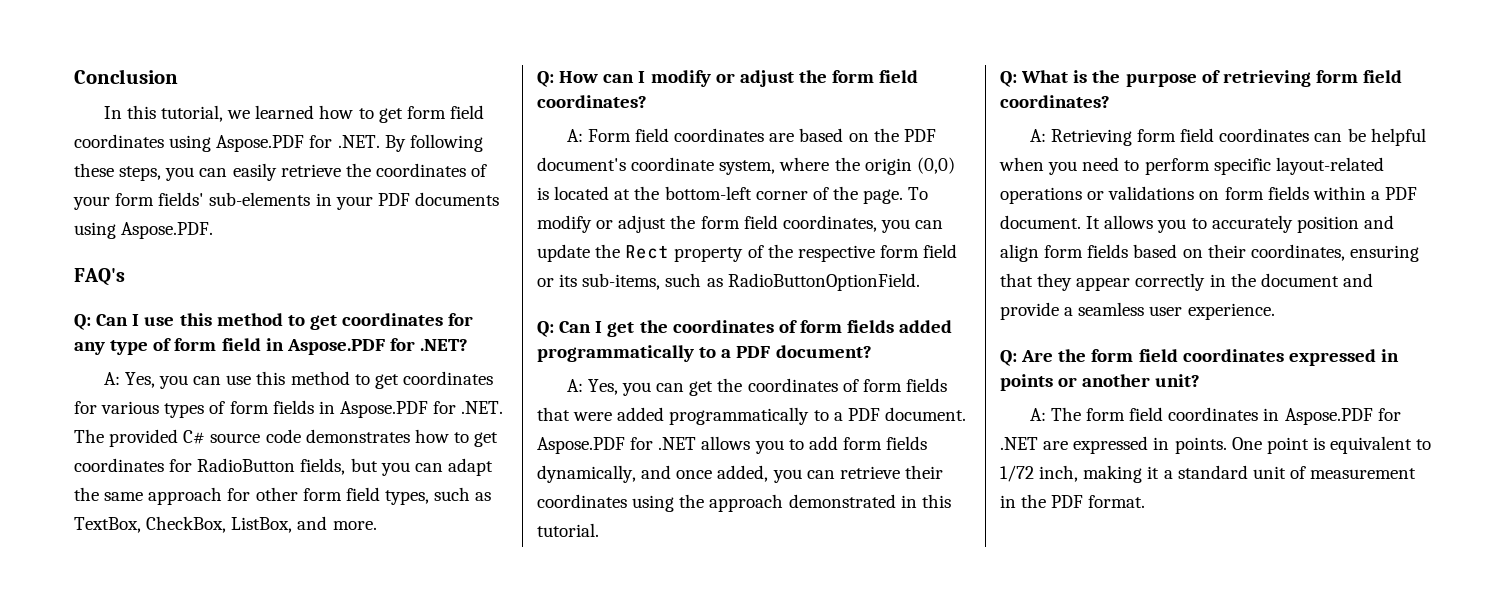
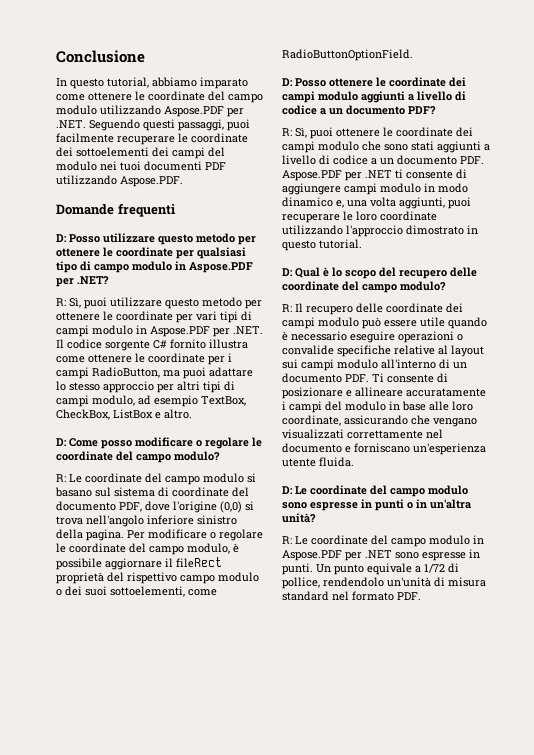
[74,69,178,84] Conclusion -> [56,50,145,63] Conclusione
[126,105,484,123] [74,134,483,152] [74,163,488,181] [73,192,499,210] [74,222,214,239] [74,268,125,286] [74,313,474,330] [74,338,415,355] this tutorial, we learned how to get form field coordinates using Aspose.PDF for .NET. By following these steps, you can easily retrieve the coordinates of your form fields' sub-elements in your PDF documents using Aspose.PDF. // FAQ's // Q: Can I use this method to get coordinates for any type of form field in Aspose.PDF for -> [70,77,248,89] [56,91,263,103] [56,105,244,117] [56,119,250,131] [56,133,248,145] [56,147,225,159] [56,161,226,171] [56,175,183,187] [56,203,175,217] [56,233,256,245] [56,247,246,259] [56,261,253,273] [56,278,74,287] questo tutorial, abbiamo imparato come ottenere le coordinate del campo modulo utilizzando Aspose.PDF per .NET. Seguendo questi passaggi, puoi facilmente recuperare le coordinate dei sottoelementi dei campi del modulo nei tuoi documenti PDF utilizzando Aspose.PDF. // Domande frequenti // D: Posso utilizzare questo metodo per ottenere le coordinate per qualsiasi tipo di campo modulo in Aspose.PDF per
[103,371,493,389] [74,400,504,418] [74,429,499,447] [74,458,493,476] [74,487,492,505] [74,516,377,533] [537,70,919,87] [537,95,647,108] [566,128,936,142] [537,157,955,175] [537,186,929,204] [537,215,944,233] [537,244,958,262] [537,273,920,291] [537,320,953,337] [537,345,872,362] [566,378,947,396] [537,407,966,425] [537,436,928,454] [537,465,943,483] [537,494,951,512] [537,523,599,537] [1000,70,1403,87] [1000,95,1110,108] [1029,128,1426,146] [999,157,1384,175] [1000,186,1418,204] [1000,215,1394,233] [1000,244,1419,262] [1000,273,1373,291] [1000,302,1275,320] [1000,349,1399,366] [1000,374,1201,391] [1029,407,1401,425] [1000,436,1432,454] [1000,465,1417,483] [1000,494,1146,508] A: Yes, you can use this method to get coordinates for various types of form fields in Aspose.PDF for .NET. The provided C# source code demonstrates how to get coordinates for RadioButton fields, but you can adapt the same approach for other form field types, such as TextBox, CheckBox, ListBox, and more. // Q: How can I modify or adjust the form field coordinates? // A: Form field coordinates are based on the PDF document's coordinate system, where the origin (0,0) is located at the bottom-left corner of the page. To modify or adjust the form field coordinates, you can update the Rect property of the respective form field or its sub-items, such as RadioButtonOptionField. // Q: Can I get the coordinates of form fields added programmatically to a PDF document? // A: Yes, you can get the coordinates of form fields that were added programmatically to a PDF document. Aspose.PDF for .NET allows you to add form fields dynamically, and once added, you can retrieve their coordinates using the approach demonstrated in this tutorial. // Q: What is the purpose of retrieving form field coordinates? // A: Retrieving form field coordinates can be helpful when you need to perform specific layout-related operations or validations on form fields within a PDF document. It allows you to accurately position and align form fields based on their coordinates, ensuring that they appear correctly in the document and provide a seamless user experience. // Q: Are the form field coordinates expressed in points or another unit? // A: The form field coordinates in Aspose.PDF for .NET are expressed in points. One point is equivalent to 1/72 inch, making it a standard unit of measurement in the PDF format. -> [56,297,262,309] [56,311,252,323] [56,325,263,337] [56,339,248,351] [56,353,232,365] [56,367,253,379] [56,381,235,393] [56,395,246,407] [56,409,192,420] [56,437,262,449] [56,451,220,463] [56,473,256,485] [55,487,249,497] [56,501,254,513] [56,515,237,527] [56,529,263,541] [56,543,239,555] [56,557,222,570] [56,572,259,584] [56,586,217,597] [282,49,413,61] [282,77,466,87] [282,91,466,103] [282,105,436,115] [282,127,473,139] [282,141,490,153] [282,155,484,165] [282,169,467,181] [282,183,468,195] [282,197,471,209] [282,211,437,223] [282,225,478,237] [282,239,362,251] [282,267,477,279] [282,281,446,293] [282,303,463,315] [282,317,487,329] [282,331,463,343] [282,345,484,357] [282,359,467,371] [282,373,448,383] [282,387,486,399] [282,401,473,413] [282,415,477,427] [282,429,443,439] [282,443,486,455] [282,457,354,467] [282,485,468,497] [282,499,471,511] [282,513,316,523] [282,535,484,547] [282,549,480,561] [282,563,459,575] [282,577,486,589] [282,591,421,601] R: Sì, puoi utilizzare questo metodo per ottenere le coordinate per vari tipi di campi modulo in Aspose.PDF per .NET. Il codice sorgente C# fornito illustra come ottenere le coordinate per i campi RadioButton, ma puoi adattare lo stesso approccio per altri tipi di campi modulo, ad esempio TextBox, CheckBox, ListBox e altro. // D: Come posso modificare o regolare le coordinate del campo modulo? // R: Le coordinate del campo modulo si basano sul sistema di coordinate del documento PDF, dove l'origine (0,0) si trova nell'angolo inferiore sinistro della pagina. Per modificare o regolare le coordinate del campo modulo, è possibile aggiornare il fileRect proprietà del rispettivo campo modulo o dei suoi sottoelementi, come RadioButtonOptionField. // D: Posso ottenere le coordinate dei campi modulo aggiunti a livello di codice a un documento PDF? // R: Sì, puoi ottenere le coordinate dei campi modulo che sono stati aggiunti a livello di codice a un documento PDF. Aspose.PDF per .NET ti consente di aggiungere campi modulo in modo dinamico e, una volta aggiunti, puoi recuperare le loro coordinate utilizzando l'approccio dimostrato in questo tutorial. // D: Qual è lo scopo del recupero delle coordinate del campo modulo? // R: Il recupero delle coordinate dei campi modulo può essere utile quando è necessario eseguire operazioni o convalide specifiche relative al layout sui campi modulo all'interno di un documento PDF. Ti consente di posizionare e allineare accuratamente i campi del modulo in base alle loro coordinate, assicurando che vengano visualizzati correttamente nel documento e forniscano un'esperienza utente fluida. // D: Le coordinate del campo modulo sono espresse in punti o in un'altra unità? // R: Le coordinate del campo modulo in Aspose.PDF per .NET sono espresse in punti. Un punto equivale a 1/72 di pollice, rendendolo un'unità di misura standard nel formato PDF.

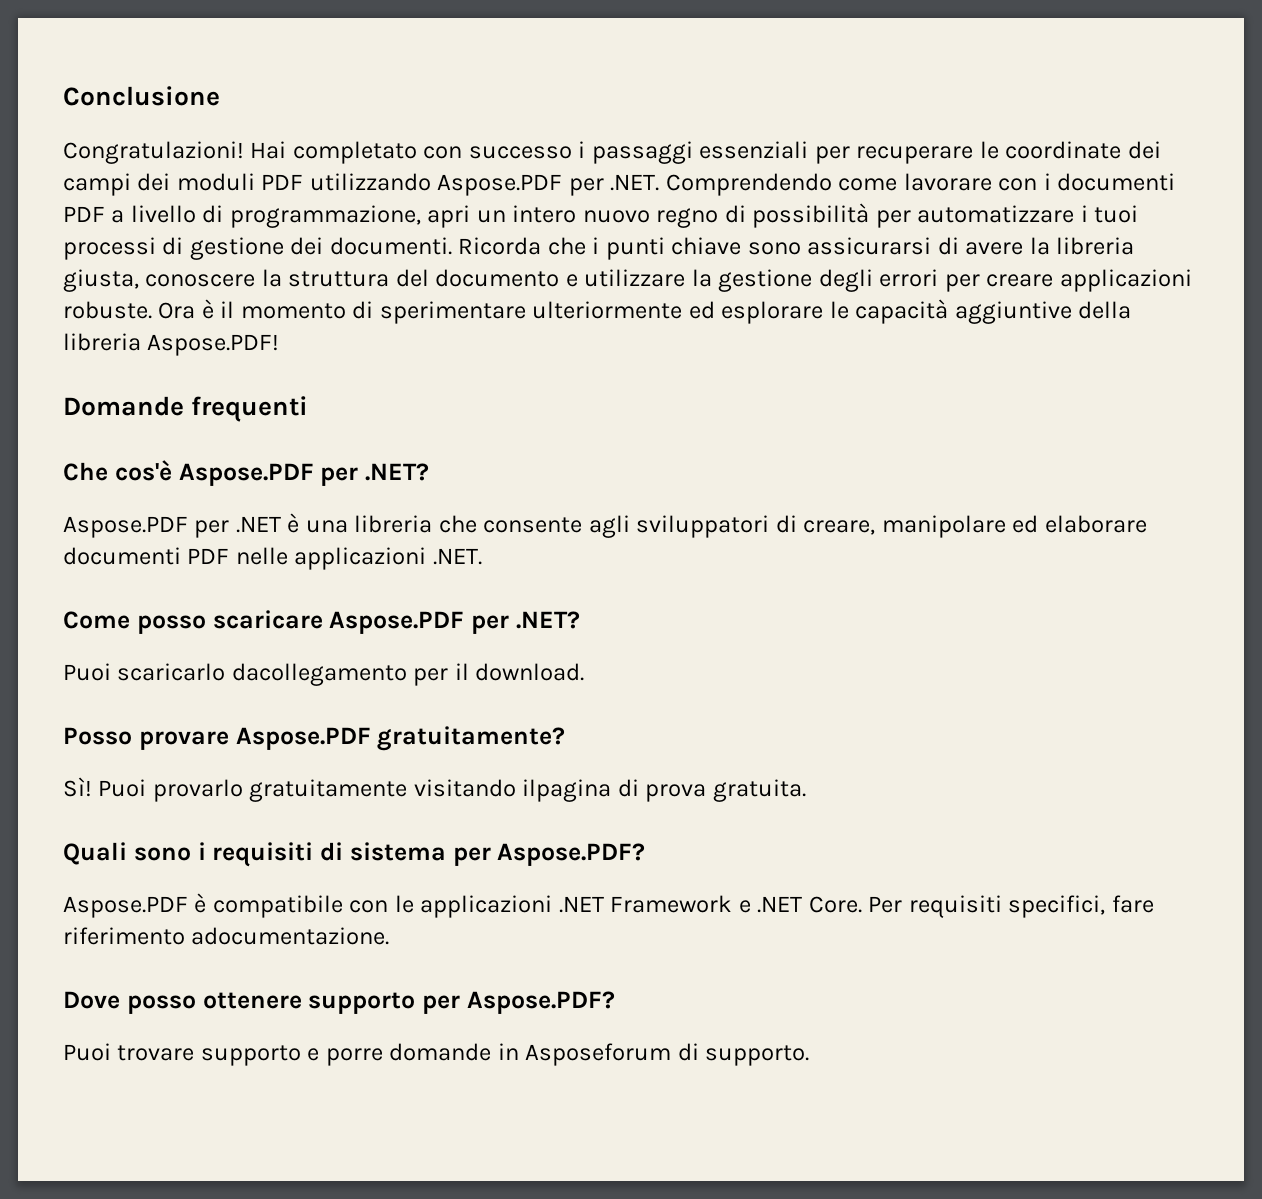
[56,77,248,89] [56,91,263,103] [56,105,244,117] [56,119,250,131] [56,133,248,145] [56,147,225,159] [56,161,226,171] [56,175,183,187] [56,203,175,217] [56,233,256,245] [56,247,246,259] [56,261,253,273] [56,276,109,287] [56,297,262,309] [56,311,252,323] [56,325,263,337] [56,339,248,351] [56,353,232,365] [56,367,253,379] [56,381,235,393] [56,395,246,407] [56,409,192,420] [56,437,262,449] [56,451,220,463] [56,473,256,485] [55,487,249,497] [56,501,254,513] [56,515,237,527] [56,529,263,541] [56,543,239,555] [56,557,222,570] [56,572,259,584] [56,586,217,597] [282,49,413,61] [282,77,466,87] [282,91,466,103] [282,105,436,115] [282,127,473,139] [282,141,490,153] [282,155,484,165] [282,169,467,181] [282,183,468,195] [282,197,471,209] [282,211,437,223] [282,225,478,237] [282,239,362,251] [282,267,477,279] [282,281,446,293] [282,303,463,315] [282,317,487,329] [282,331,463,343] [282,345,484,357] [282,359,467,371] [282,373,448,383] [282,387,486,399] [282,401,473,413] [282,415,477,427] [282,429,443,439] [282,443,486,455] [282,457,354,467] [282,485,468,497] [282,499,471,511] [282,513,316,523] [282,535,484,547] [282,549,480,561] [282,563,459,575] [282,577,486,589] [282,591,421,601] In questo tutorial, abbiamo imparato come ottenere le coordinate del campo modulo utilizzando Aspose.PDF per .NET. Seguendo questi passaggi, puoi facilmente recuperare le coordinate dei sottoelementi dei campi del modulo nei tuoi documenti PDF utilizzando Aspose.PDF. // Domande frequenti // D: Posso utilizzare questo metodo per ottenere le coordinate per qualsiasi tipo di campo modulo in Aspose.PDF per .NET? // R: Sì, puoi utilizzare questo metodo per ottenere le coordinate per vari tipi di campi modulo in Aspose.PDF per .NET. Il codice sorgente C# fornito illustra come ottenere le coordinate per i campi RadioButton, ma puoi adattare lo stesso approccio per altri tipi di campi modulo, ad esempio TextBox, CheckBox, ListBox e altro. // D: Come posso modificare o regolare le coordinate del campo modulo? // R: Le coordinate del campo modulo si basano sul sistema di coordinate del documento PDF, dove l'origine (0,0) si trova nell'angolo inferiore sinistro della pagina. Per modificare o regolare le coordinate del campo modulo, è possibile aggiornare il fileRect proprietà del rispettivo campo modulo o dei suoi sottoelementi, come RadioButtonOptionField. // D: Posso ottenere le coordinate dei campi modulo aggiunti a livello di codice a un documento PDF? // R: Sì, puoi ottenere le coordinate dei campi modulo che sono stati aggiunti a livello di codice a un documento PDF. Aspose.PDF per .NET ti consente di aggiungere campi modulo in modo dinamico e, una volta aggiunti, puoi recuperare le loro coordinate utilizzando l'approccio dimostrato in questo tutorial. // D: Qual è lo scopo del recupero delle coordinate del campo modulo? // R: Il recupero delle coordinate dei campi modulo può essere utile quando è necessario eseguire operazioni o convalide specifiche relative al layout sui campi modulo all'interno di un documento PDF. Ti consente di posizionare e allineare accuratamente i campi del modulo in base alle loro coordinate, assicurando che vengano visualizzati correttamente nel documento e forniscano un'esperienza utente fluida. // D: Le coordinate del campo modulo sono espresse in punti o in un'altra unità? // R: Le coordinate del campo modulo in Aspose.PDF per .NET sono espresse in punti. Un punto equivale a 1/72 di pollice, rendendolo un'unità di misura standard nel formato PDF. -> [63,141,1161,164] [63,173,1176,196] [63,203,1139,228] [63,237,1135,260] [63,269,1192,292] [63,299,1132,324] [63,333,280,356] [63,396,309,422] [63,460,429,486] [63,513,1147,538] [63,547,482,570] [63,610,580,634] [63,663,585,686] [63,726,566,751] [63,777,806,802] [63,842,646,867] [63,893,1154,918] [63,927,390,945] [63,991,615,1014] [63,1043,810,1066] Congratulazioni! Hai completato con successo i passaggi essenziali per recuperare le coordinate dei campi dei moduli PDF utilizzando Aspose.PDF per .NET. Comprendendo come lavorare con i documenti PDF a livello di programmazione, apri un intero nuovo regno di possibilità per automatizzare i tuoi processi di gestione dei documenti. Ricorda che i punti chiave sono assicurarsi di avere la libreria giusta, conoscere la struttura del documento e utilizzare la gestione degli errori per creare applicazioni robuste. Ora è il momento di sperimentare ulteriormente ed esplorare le capacità aggiuntive della libreria Aspose.PDF! // Domande frequenti // Che cos'è Aspose.PDF per .NET? // Aspose.PDF per .NET è una libreria che consente agli sviluppatori di creare, manipolare ed elaborare documenti PDF nelle applicazioni .NET. // Come posso scaricare Aspose.PDF per .NET? // Puoi scaricarlo dacollegamento per il download. // Posso provare Aspose.PDF gratuitamente? // Sì! Puoi provarlo gratuitamente visitando ilpagina di prova gratuita. // Quali sono i requisiti di sistema per Aspose.PDF? // Aspose.PDF è compatibile con le applicazioni .NET Framework e .NET Core. Per requisiti specifici, fare riferimento adocumentazione. // Dove posso ottenere supporto per Aspose.PDF? // Puoi trovare supporto e porre domande in Asposeforum di supporto.

